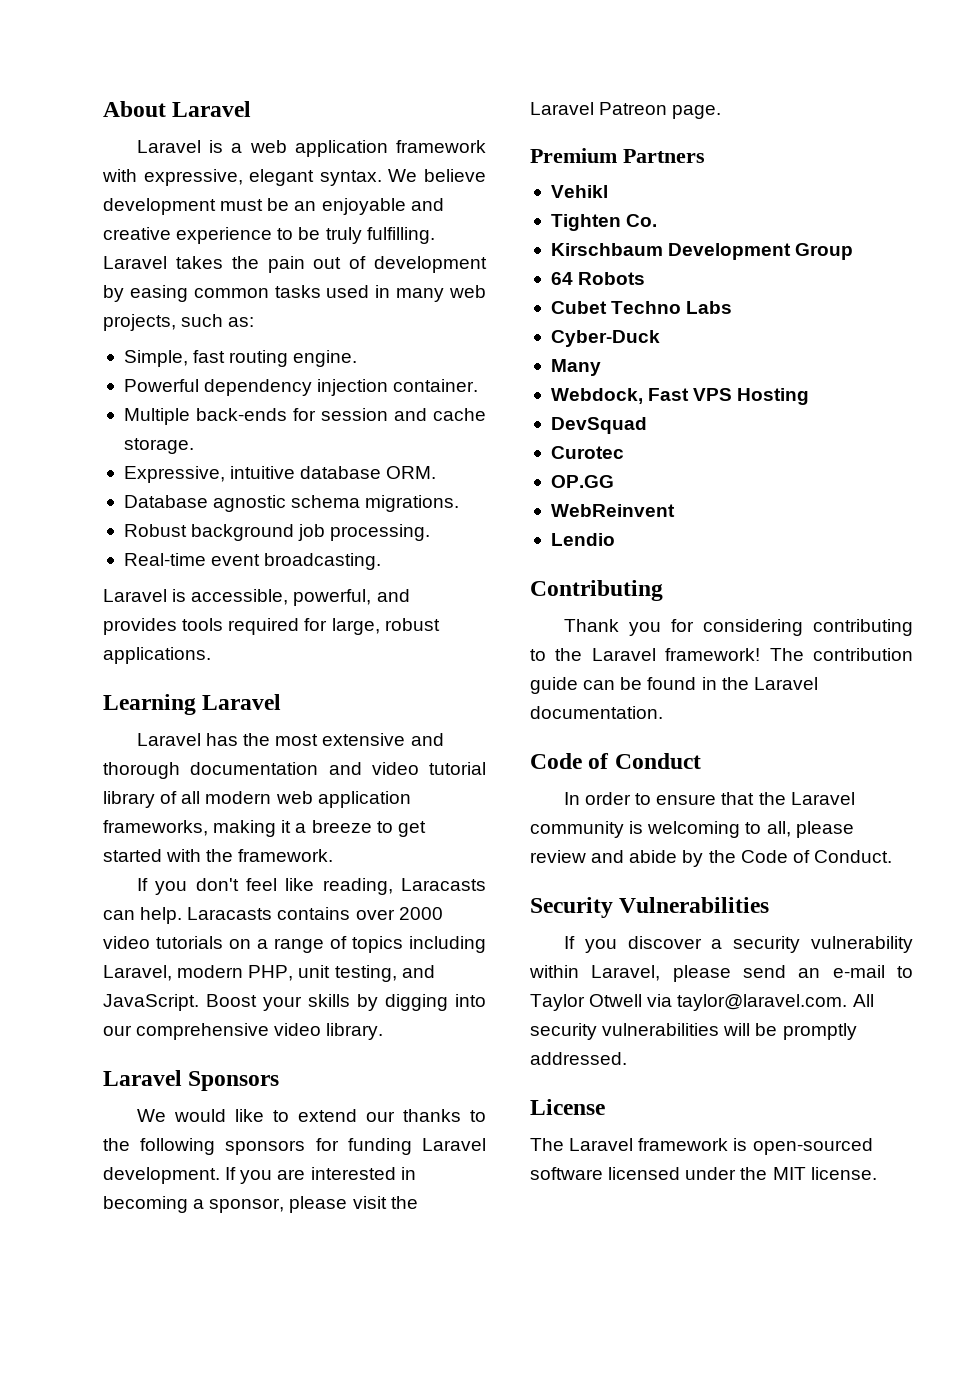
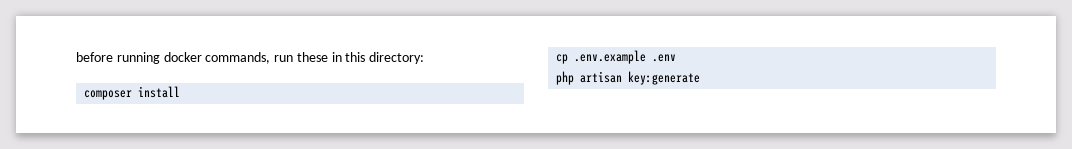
[103,101,252,117] [136,140,486,157] [102,169,487,186] [103,198,444,215] [103,227,435,244] [103,256,487,273] [103,285,486,302] [103,314,255,331] [123,350,358,367] [123,379,479,396] [123,408,486,425] [123,438,194,454] [123,466,437,483] [123,495,460,512] [123,524,431,541] [123,553,382,570] [103,589,410,606] [103,618,440,635] [103,647,211,664] [103,694,282,715] [136,733,444,746] [103,762,486,779] [103,791,411,808] [103,820,426,837] [103,849,334,862] [136,878,487,895] [103,907,443,924] [103,936,486,953] [103,965,435,982] [103,994,486,1011] [103,1023,384,1040] [103,1070,280,1091] [136,1109,486,1122] [103,1138,487,1155] [103,1167,416,1184] [103,1196,418,1213] [530,102,722,119] [530,148,705,163] [550,185,608,198] [550,214,658,231] [550,243,854,260] [550,272,646,285] [550,301,733,314] [550,330,660,347] [550,359,601,376] [550,388,810,405] [550,417,647,434] [550,446,624,459] [550,475,614,488] [550,504,675,517] [550,533,615,546] [530,580,663,601] [563,619,913,636] [530,648,913,661] [530,677,818,694] [530,706,663,719] [530,753,701,769] [563,792,855,805] [530,821,854,838] [530,850,892,867] [530,897,770,918] [563,936,913,953] [529,965,913,982] [530,994,874,1011] [530,1023,857,1040] [530,1052,627,1065] [530,1099,605,1115] [530,1138,873,1155] [530,1167,877,1180] About Laravel // Laravel is a web application framework with expressive, elegant syntax. We believe development must be an enjoyable and creative experience to be truly fulfilling. Laravel takes the pain out of development by easing common tasks used in many web projects, such as: // Simple, fast routing engine. // Powerful dependency injection container. // Multiple back-ends for session and cache storage. // Expressive, intuitive database ORM. // Database agnostic schema migrations. // Robust background job processing. // Real-time event broadcasting. // Laravel is accessible, powerful, and provides tools required for large, robust applications. // Learning Laravel // Laravel has the most extensive and thorough documentation and video tutorial library of all modern web application frameworks, making it a breeze to get started with the framework. // If you don't feel like reading, Laracasts can help. Laracasts contains over 2000 video tutorials on a range of topics including Laravel, modern PHP, unit testing, and JavaScript. Boost your skills by digging into our comprehensive video library. // Laravel Sponsors // We would like to extend our thanks to the following sponsors for funding Laravel development. If you are interested in becoming a sponsor, please visit the Laravel Patreon page. // Premium Partners // Vehikl // Tighten Co. // Kirschbaum Development Group // 64 Robots // Cubet Techno Labs // Cyber-Duck // Many // Webdock, Fast VPS Hosting // DevSquad // Curotec // OP.GG // WebReinvent // Lendio // Contributing // Thank you for considering contributing to the Laravel framework! The contribution guide can be found in the Laravel documentation. // Code of Conduct // In order to ensure that the Laravel community is welcoming to all, please review and abide by the Code of Conduct. // Security Vulnerabilities // If you discover a security vulnerability within Laravel, please send an e-mail to Taylor Otwell via taylor@laravel.com. All security vulnerabilities will be promptly addressed. // License // The Laravel framework is open-sourced software licensed under the MIT license. -> [76,52,425,64] [84,86,181,100] [556,50,677,64] [556,71,701,85] before running docker commands, run these in this directory: // composer install // cp .env.example .env // php artisan key:generate

